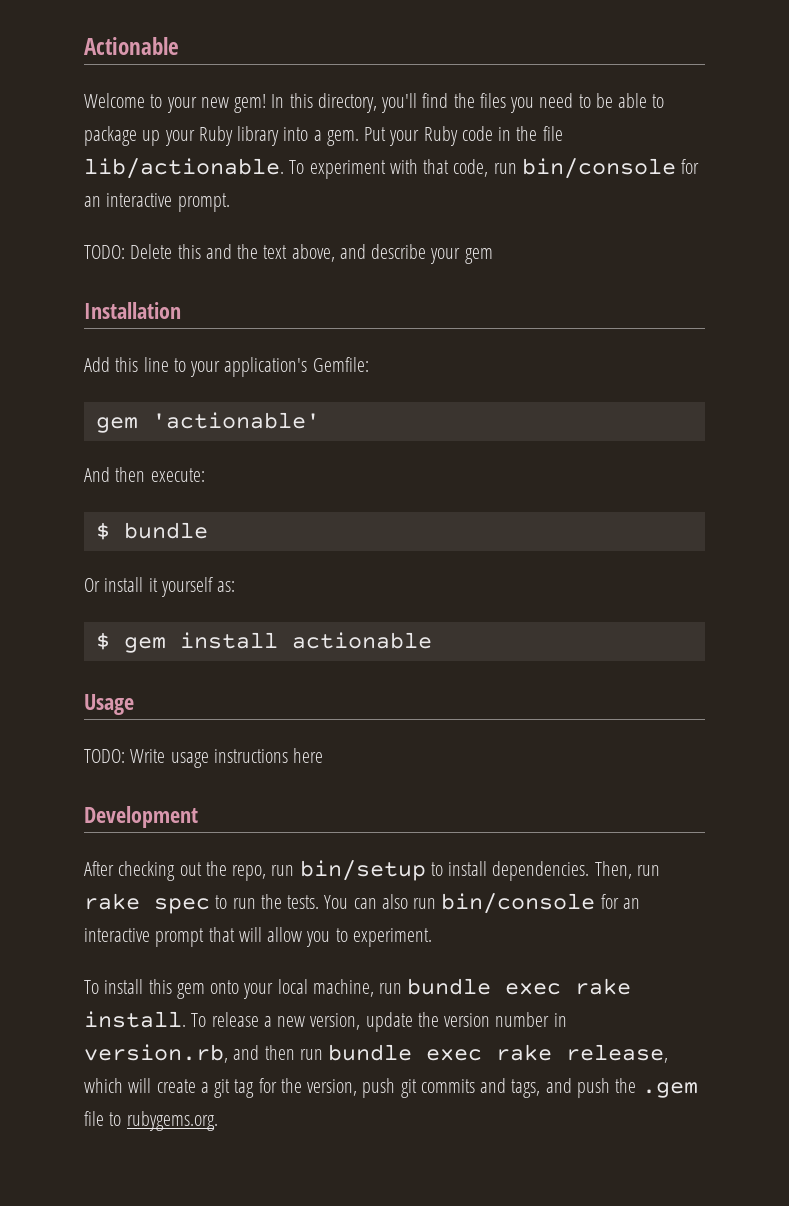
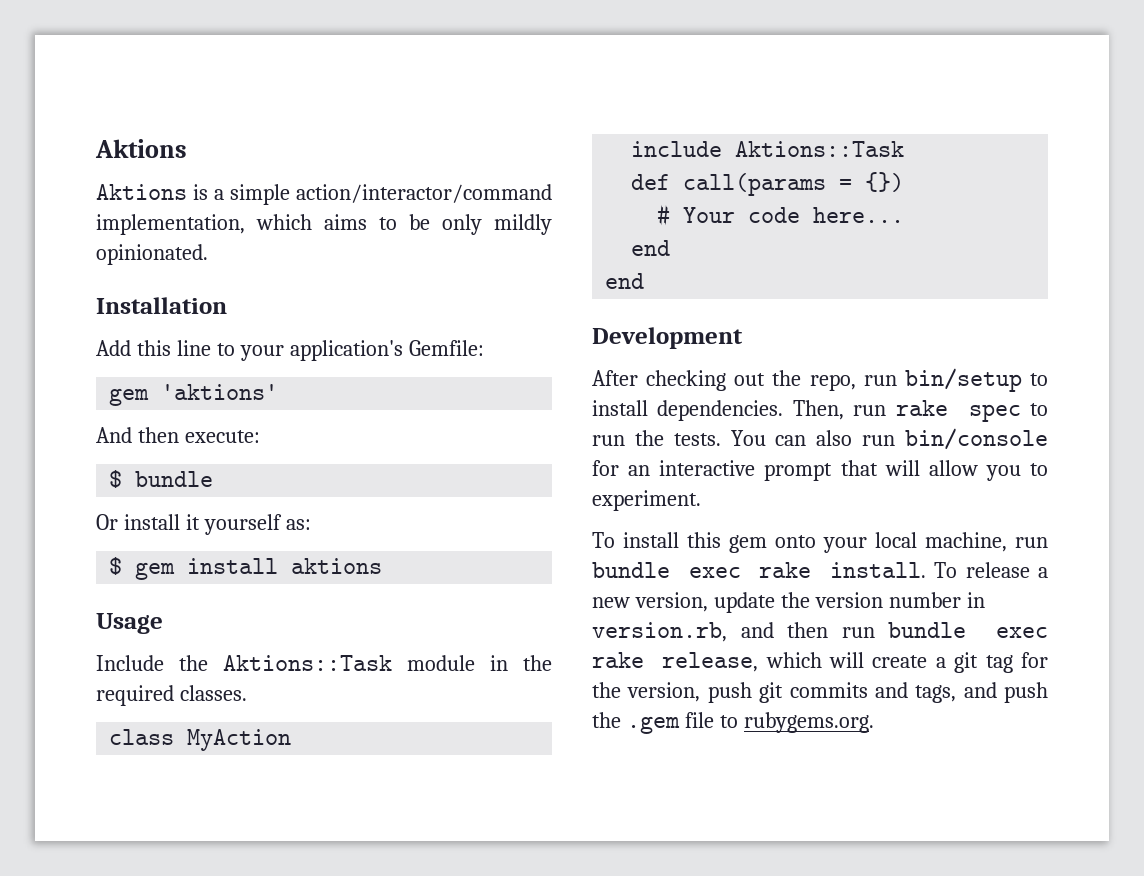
[84,37,179,55] [84,93,665,113] [84,126,563,146] [84,158,700,179] [84,193,230,212] [84,244,493,264] Actionable // Welcome to your new gem! In this directory, you'll find the files you need to be able to package up your Ruby library into a gem. Put your Ruby code in the file lib/actionable. To experiment with that code, run bin/console for an interactive prompt. // TODO: Delete this and the text above, and describe your gem -> [95,139,187,158] [96,184,552,205] [96,214,552,235] [96,244,208,265] Aktions // Aktions is a simple action/interactor/command implementation, which aims to be only mildly opinionated.
[151,412,320,429] 'actionable' -> [161,384,279,400] 'aktions'
[291,632,432,649] actionable -> [291,558,383,574] aktions
[84,748,324,768] TODO: Write usage instructions here -> [96,655,552,671] [96,685,247,706] [109,729,292,751] [631,141,905,157] [631,172,905,196] [657,204,905,226] [631,240,671,256] [605,273,645,289] Include the Aktions::Task module in the required classes. // class MyAction // include Aktions::Task // def call(params = {}) // # Your code here... // end // end

